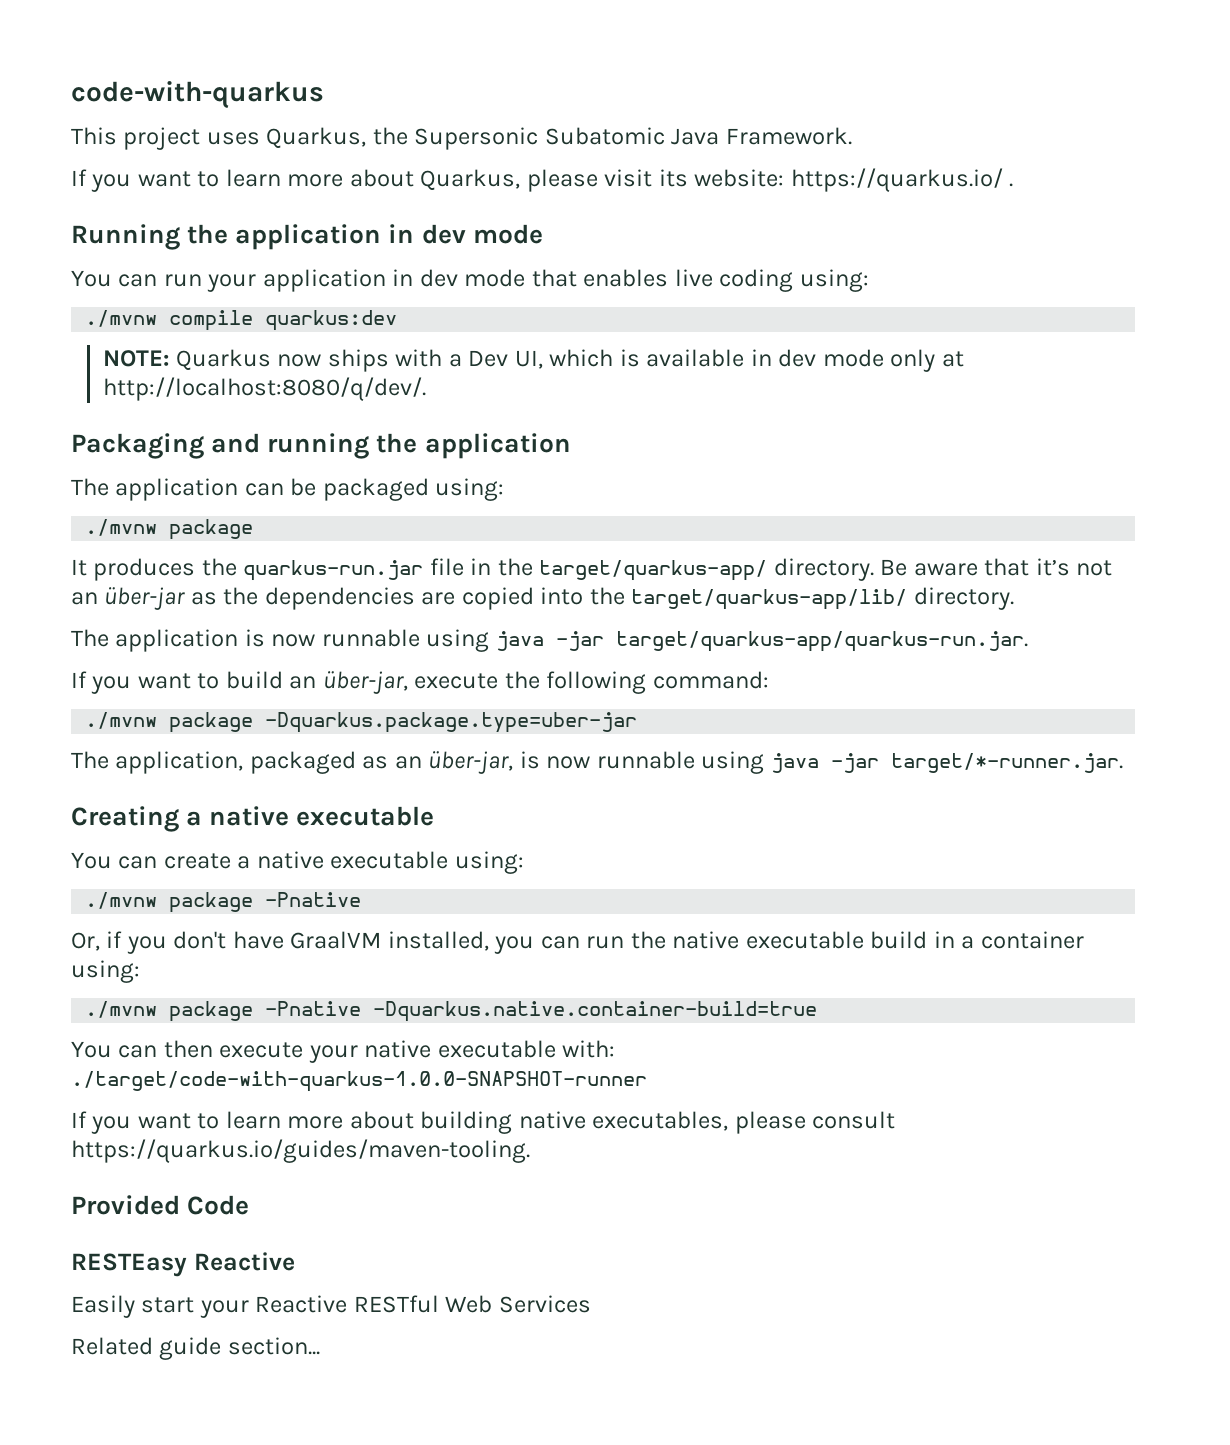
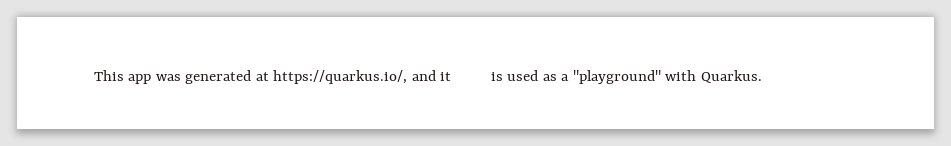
[71,81,324,109] [71,127,852,150] [71,168,1014,192] [71,224,543,250] [71,269,869,292] [85,310,398,331] [103,349,964,372] [103,377,427,401] [71,433,571,459] [71,478,505,501] [85,519,254,540] [71,558,1113,581] [71,587,1014,610] [71,629,1028,652] [71,671,769,694] [85,712,638,733] [71,751,1123,774] [71,806,435,832] [71,851,524,874] [85,892,362,913] [71,931,1084,954] [71,960,140,983] [85,1001,818,1022] [71,1040,616,1063] [71,1071,647,1092] [71,1111,896,1134] [71,1139,530,1163] [71,1195,250,1215] [71,1252,295,1277] [71,1295,591,1318] [71,1337,320,1360] code-with-quarkus // This project uses Quarkus, the Supersonic Subatomic Java Framework. // If you want to learn more about Quarkus, please visit its website: https://quarkus.io/ . // Running the application in dev mode // You can run your application in dev mode that enables live coding using: // ./mvnw compile quarkus:dev // NOTE: Quarkus now ships with a Dev UI, which is available in dev mode only at http://localhost:8080/q/dev/. // Packaging and running the application // The application can be packaged using: // ./mvnw package // It produces the quarkus-run.jar file in the target/quarkus-app/ directory. Be aware that it’s not an über-jar as the dependencies are copied into the target/quarkus-app/lib/ directory. // The application is now runnable using java -jar target/quarkus-app/quarkus-run.jar. // If you want to build an über-jar, execute the following command: // ./mvnw package -Dquarkus.package.type=uber-jar // The application, packaged as an über-jar, is now runnable using java -jar target/*-runner.jar. // Creating a native executable // You can create a native executable using: // ./mvnw package -Pnative // Or, if you don't have GraalVM installed, you can run the native executable build in a container using: // ./mvnw package -Pnative -Dquarkus.native.container-build=true // You can then execute your native executable with: ./target/code-with-quarkus-1.0.0-SNAPSHOT-runner // If you want to learn more about building native executables, please consult https://quarkus.io/guides/maven-tooling. // Provided Code // RESTEasy Reactive // Easily start your Reactive RESTful Web Services // Related guide section... -> [94,70,762,84] This app was generated at https://quarkus.io/, and it is used as a "playground" with Quarkus.

